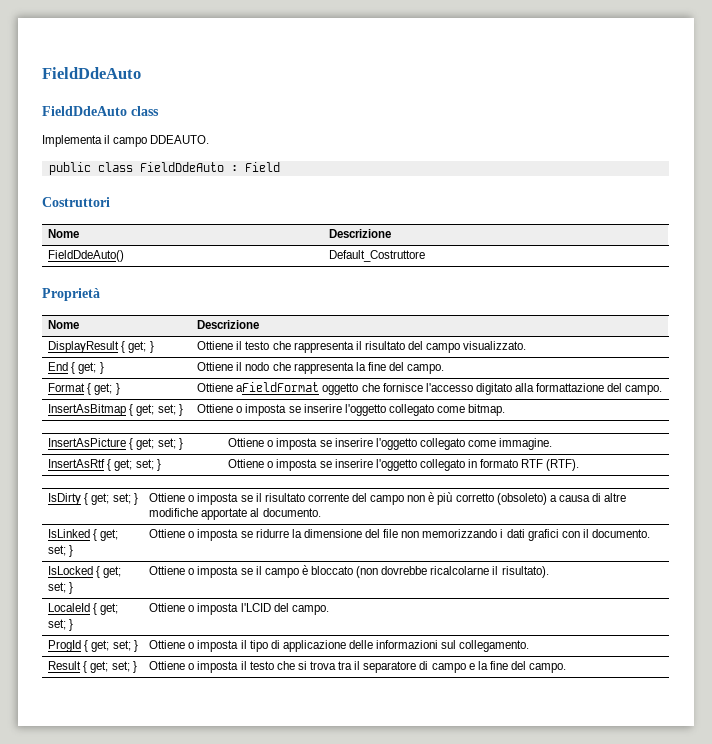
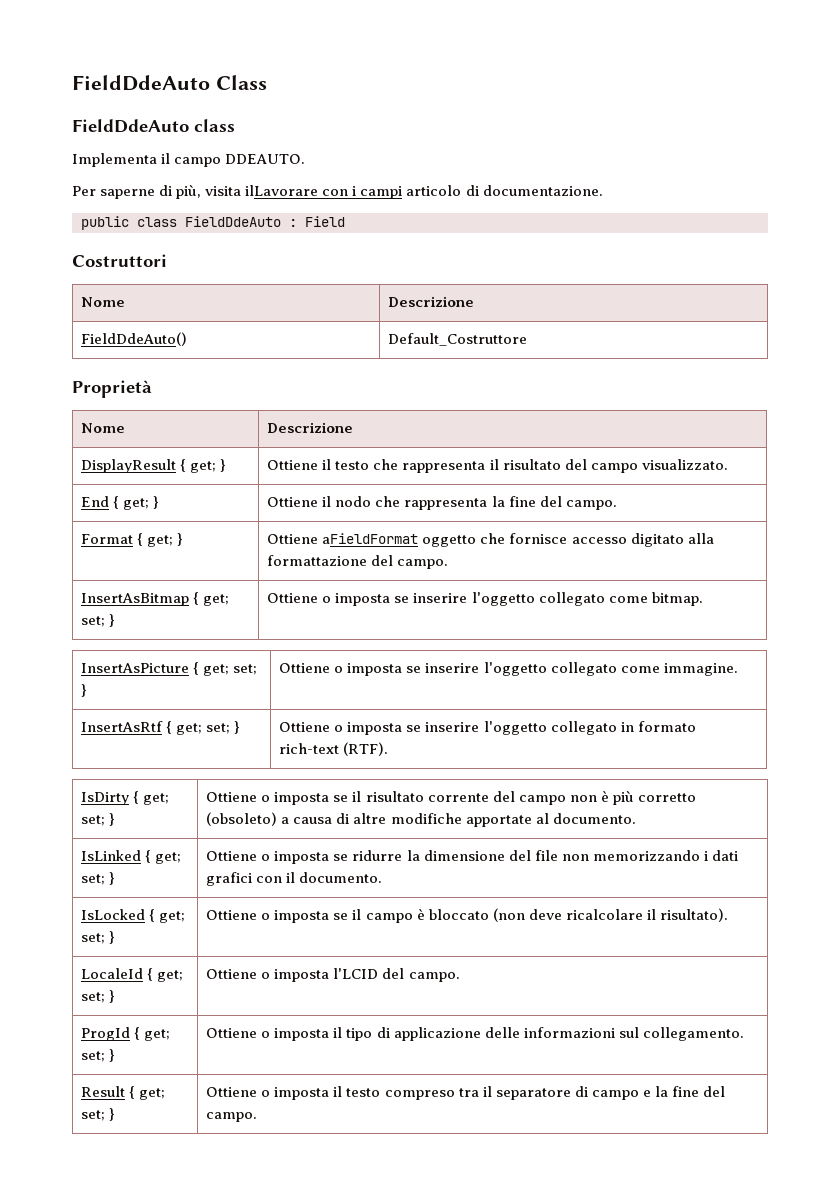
[42,67,141,79] FieldDdeAuto -> [72,75,267,91] FieldDdeAuto Class
(210, 139) none -> [72,185,603,199] // Per saperne di più, visita ilLavorare con i campi articolo di documentazione.
[425,383,473,392] l'accesso -> [571,537,627,544] accesso
[521,459,544,468] RTF -> [279,743,340,754] rich-text
[381,566,490,575] dovrebbe ricalcolarne -> [528,909,643,920] deve ricalcolare
[276,661,336,670] che si trova -> [384,1090,455,1100] compreso

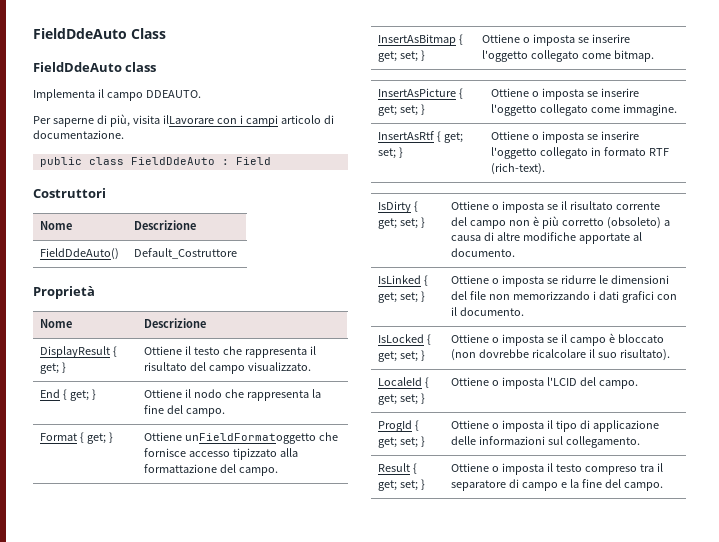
[322,533,477,547] aFieldFormat oggetto -> [185,433,317,444] unFieldFormatoggetto
[630,533,684,547] digitato -> [233,448,278,460] tipizzato
[279,742,389,756] rich-text (RTF). -> [649,148,670,156] [491,163,546,175] RTF (rich-text).
[406,850,505,861] la dimensione -> [599,275,670,284] le dimensioni
[528,909,562,920] deve -> [479,349,530,358] dovrebbe
(656, 914) none -> [598,352,618,358] suo

